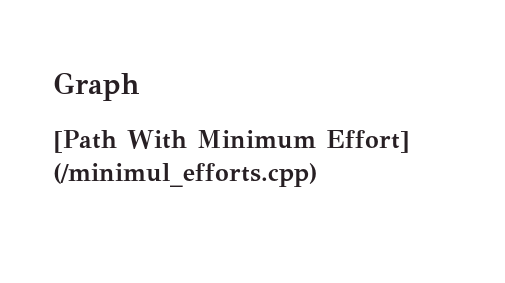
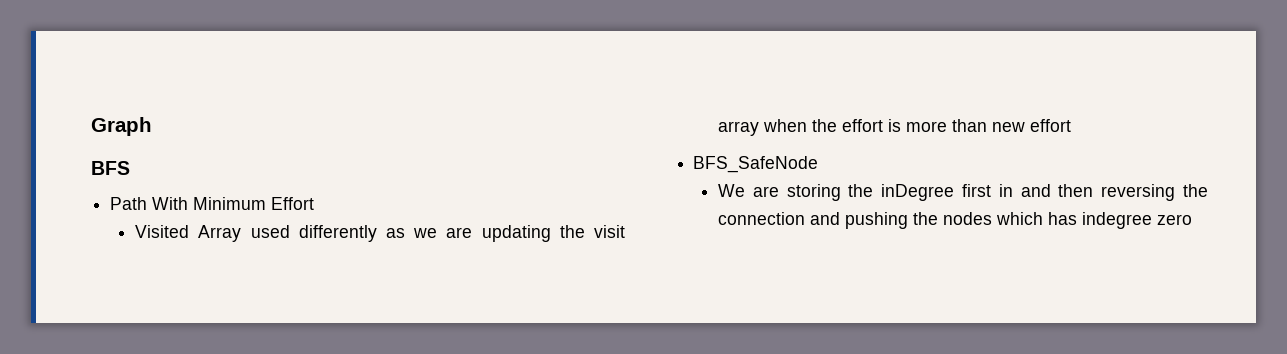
[53,130,410,153] [53,163,317,187] [Path With Minimum Effort] (/minimul_efforts.cpp) -> [91,161,130,175] [110,197,315,210] [135,225,626,242] [718,119,1072,136] [693,156,819,173] [718,184,1208,201] [718,212,1193,229] BFS // Path With Minimum Effort // Visited Array used differently as we are updating the visit array when the effort is more than new effort // BFS_SafeNode // We are storing the inDegree first in and then reversing the connection and pushing the nodes which has indegree zero

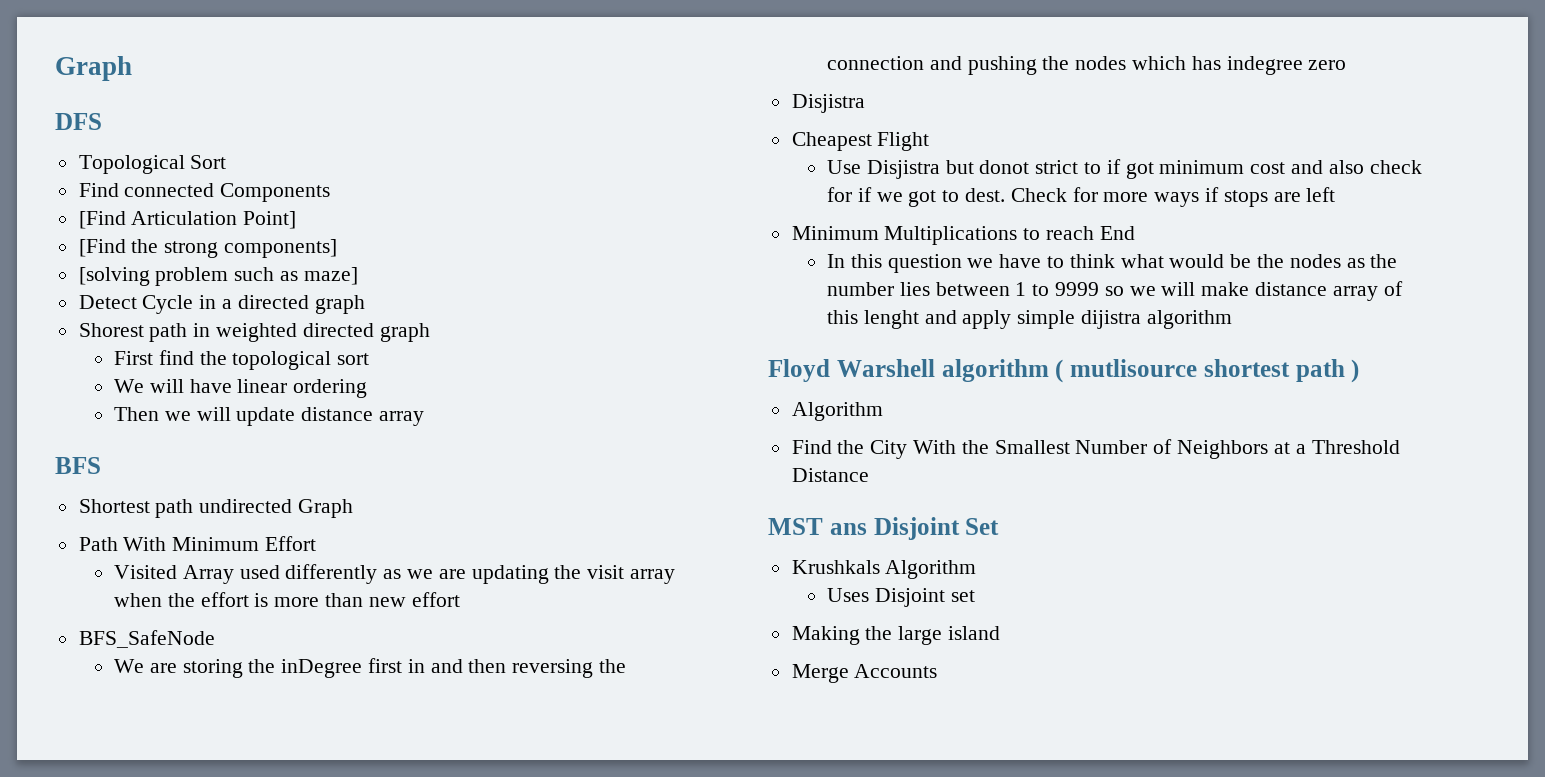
[91,117,152,136] [91,161,130,175] Graph // BFS -> [55,56,132,81] [55,113,102,130] [78,155,227,174] [78,183,331,202] [78,211,297,229] [78,239,338,258] [78,267,358,286] [78,295,365,314] [78,323,430,342] [113,350,370,370] [113,379,368,398] [113,407,424,426] [55,457,101,474] [78,499,354,518] Graph // DFS // Topological Sort // Find connected Components // [Find Articulation Point] // [Find the strong components] // [solving problem such as maze] // Detect Cycle in a directed graph // Shorest path in weighted directed graph // First find the topological sort // We will have linear ordering // Then we will update distance array // BFS // Shortest path undirected Graph
(1193, 219) none -> [791,94,865,113] [791,132,930,151] [826,159,1422,179] [826,187,1336,207] [791,226,1135,245] [826,254,1398,273] [826,281,1403,301] [826,310,1232,329] [768,359,1360,383] [791,402,883,421] [791,439,1400,459] [791,468,869,482] [768,517,1000,540] [791,560,977,579] [826,588,975,607] [791,626,1001,645] [791,664,938,683] // Disjistra // Cheapest Flight // Use Disjistra but donot strict to if got minimum cost and also check for if we got to dest. Check for more ways if stops are left // Minimum Multiplications to reach End // In this question we have to think what would be the nodes as the number lies between 1 to 9999 so we will make distance array of this lenght and apply simple dijistra algorithm // Floyd Warshell algorithm ( mutlisource shortest path ) // Algorithm // Find the City With the Smallest Number of Neighbors at a Threshold Distance // MST ans Disjoint Set // Krushkals Algorithm // Uses Disjoint set // Making the large island // Merge Accounts

